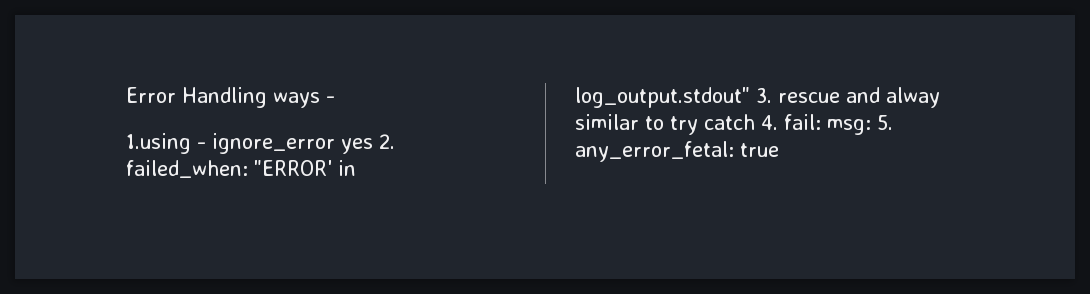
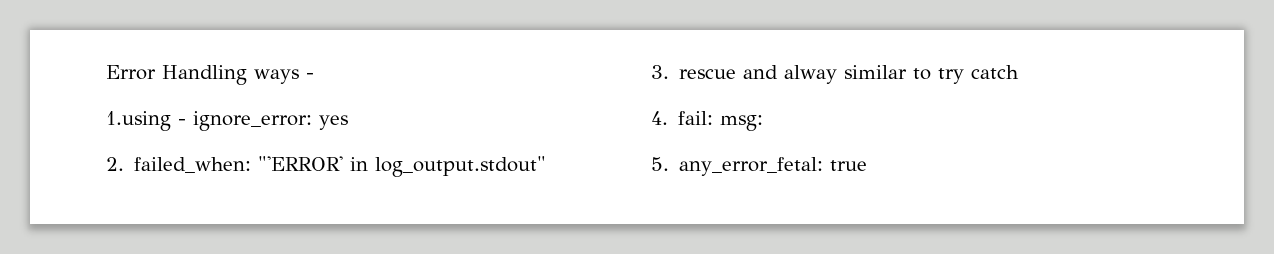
[212,133,335,154] ignore_error -> [193,111,312,131] ignore_error:
(373, 146) none -> (348, 122) //
[254,160,332,176] "ERROR' -> [258,156,344,171] "'ERROR'
(750, 97) none -> (547, 166) //
(755, 122) none -> (1020, 72) //
(871, 127) none -> (764, 123) //

